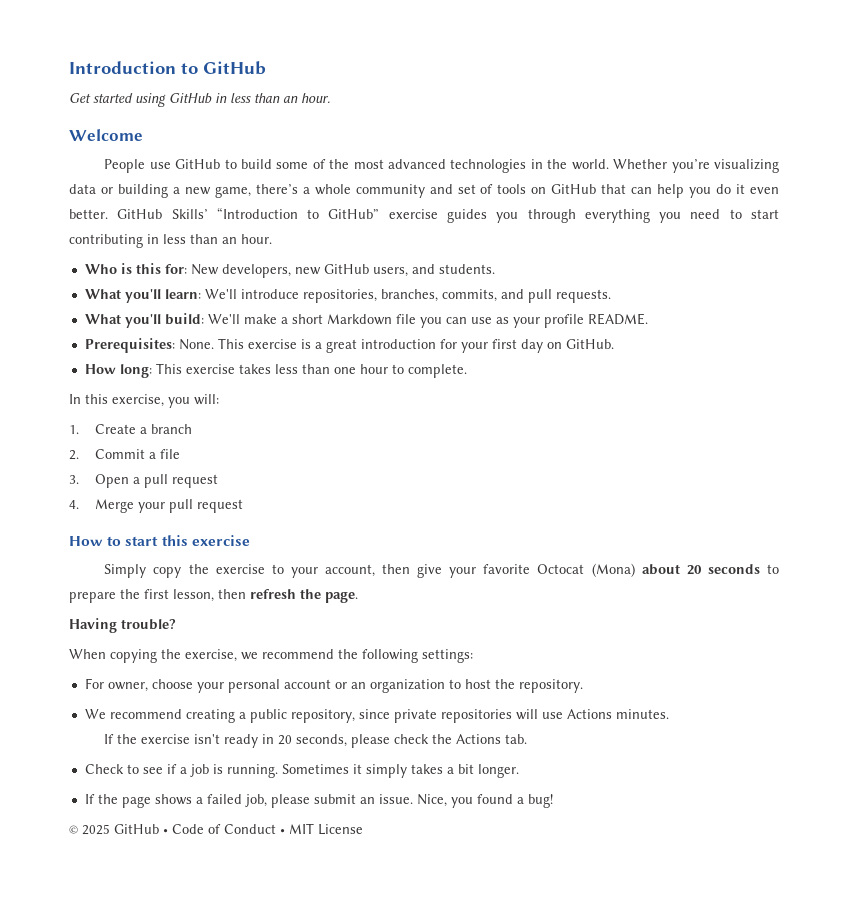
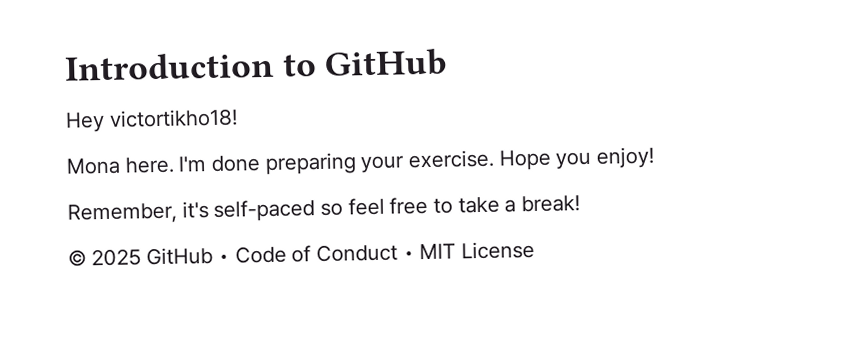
[69,93,330,107] [69,129,143,141] [104,159,780,173] [69,184,780,198] [69,207,780,223] [69,234,272,248] [84,263,495,278] [84,289,611,303] [84,313,648,328] [84,338,614,353] [84,363,467,378] [69,394,219,408] [69,424,193,434] [69,449,181,460] [69,474,219,488] [69,499,244,513] [69,535,250,546] [104,563,780,578] [69,589,358,603] [69,618,176,633] [69,649,473,663] [84,678,583,693] [84,709,669,723] [104,734,528,748] [84,764,519,778] [84,794,553,808] Get started using GitHub in less than an hour. // Welcome // People use GitHub to build some of the most advanced technologies in the world. Whether you’re visualizing data or building a new game, there’s a whole community and set of tools on GitHub that can help you do it even better. GitHub Skills’ “Introduction to GitHub” exercise guides you through everything you need to start contributing in less than an hour. // Who is this for: New developers, new GitHub users, and students. // What you'll learn: We'll introduce repositories, branches, commits, and pull requests. // What you'll build: We'll make a short Markdown file you can use as your profile README. // Prerequisites: None. This exercise is a great introduction for your first day on GitHub. // How long: This exercise takes less than one hour to complete. // In this exercise, you will: // 1. Create a branch // 2. Commit a file // 3. Open a pull request // 4. Merge your pull request // How to start this exercise // Simply copy the exercise to your account, then give your favorite Octocat (Mona) about 20 seconds to prepare the first lesson, then refresh the page. // Having trouble? // When copying the exercise, we recommend the following settings: // For owner, choose your personal account or an organization to host the repository. // We recommend creating a public repository, since private repositories will use Actions minutes. // If the exercise isn't ready in 20 seconds, please check the Actions tab. // Check to see if a job is running. Sometimes it simply takes a bit longer. // If the page shows a failed job, please submit an issue. Nice, you found a bug! -> [65,108,238,133] [66,146,656,175] [67,195,581,225] Hey victortikho18! // Mona here. I'm done preparing your exercise. Hope you enjoy! // Remember, it's self-paced so feel free to take a break!

